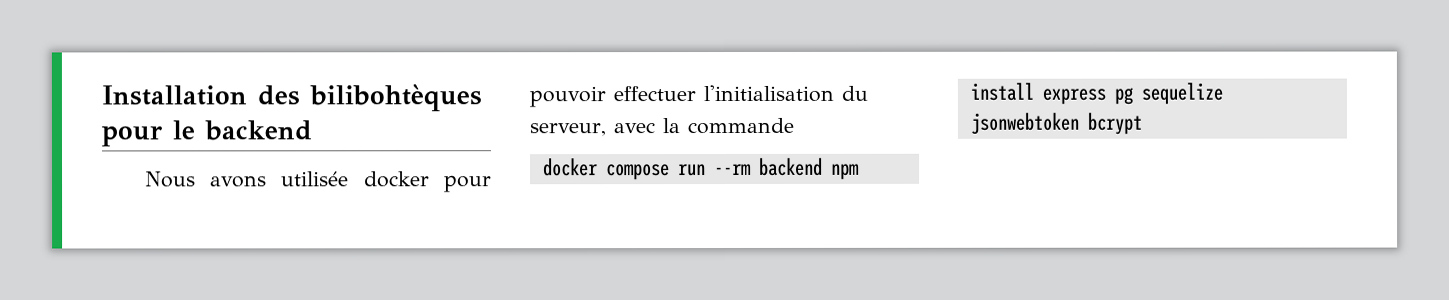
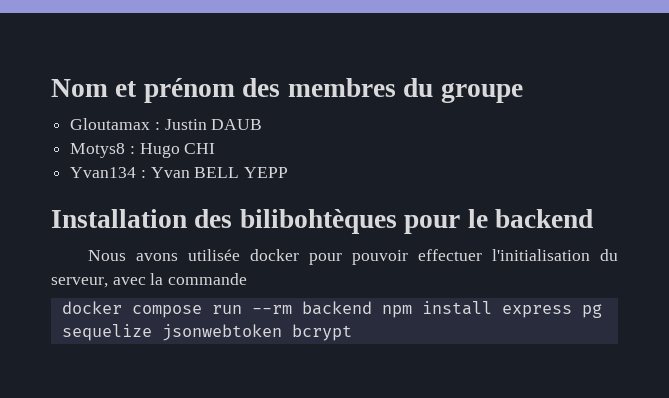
(101, 95) none -> [51,78,523,103] [70,118,263,130] [70,143,216,158] [70,167,289,178] Nom et prénom des membres du groupe // Gloutamax : Justin DAUB // Motys8 : Hugo CHI // Yvan134 : Yvan BELL YEPP //

